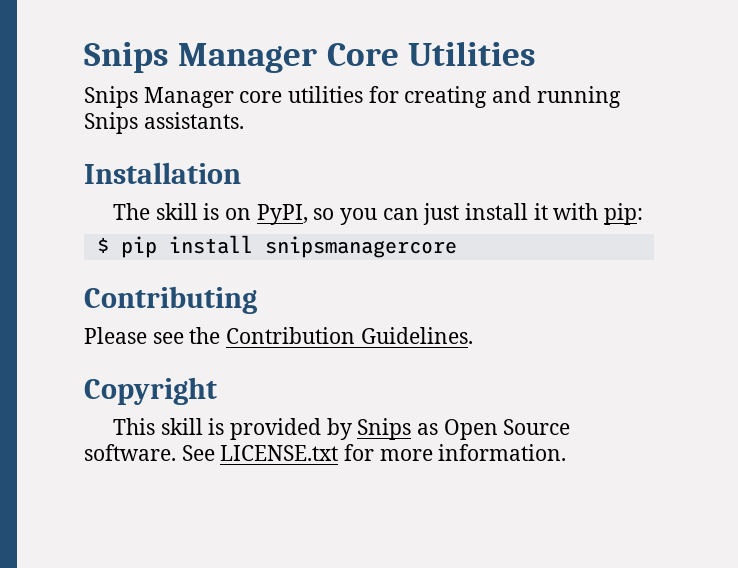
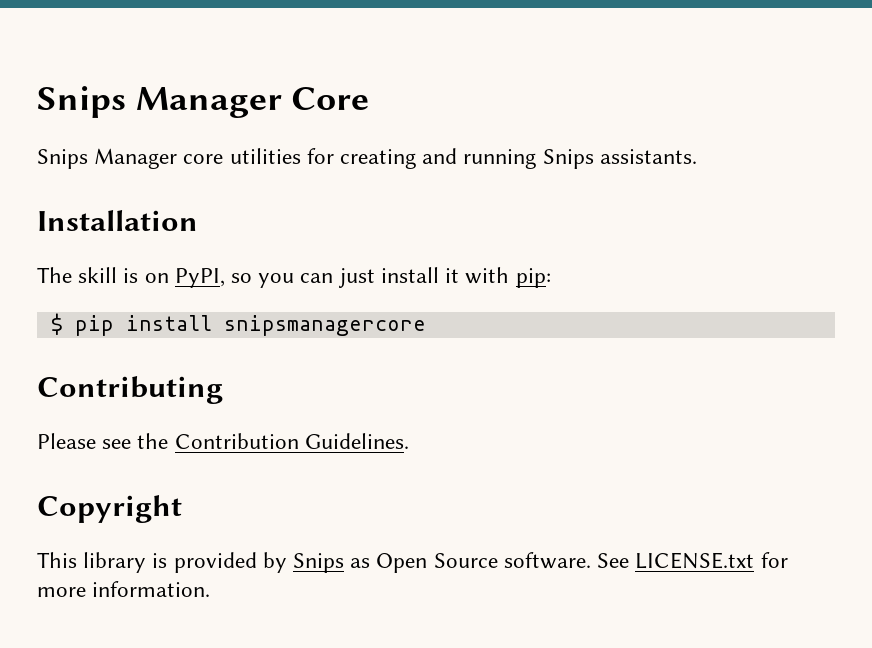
[407,41,536,66] Utilities -> (370, 98) none
[160,418,203,435] skill -> [83,552,147,573] library

